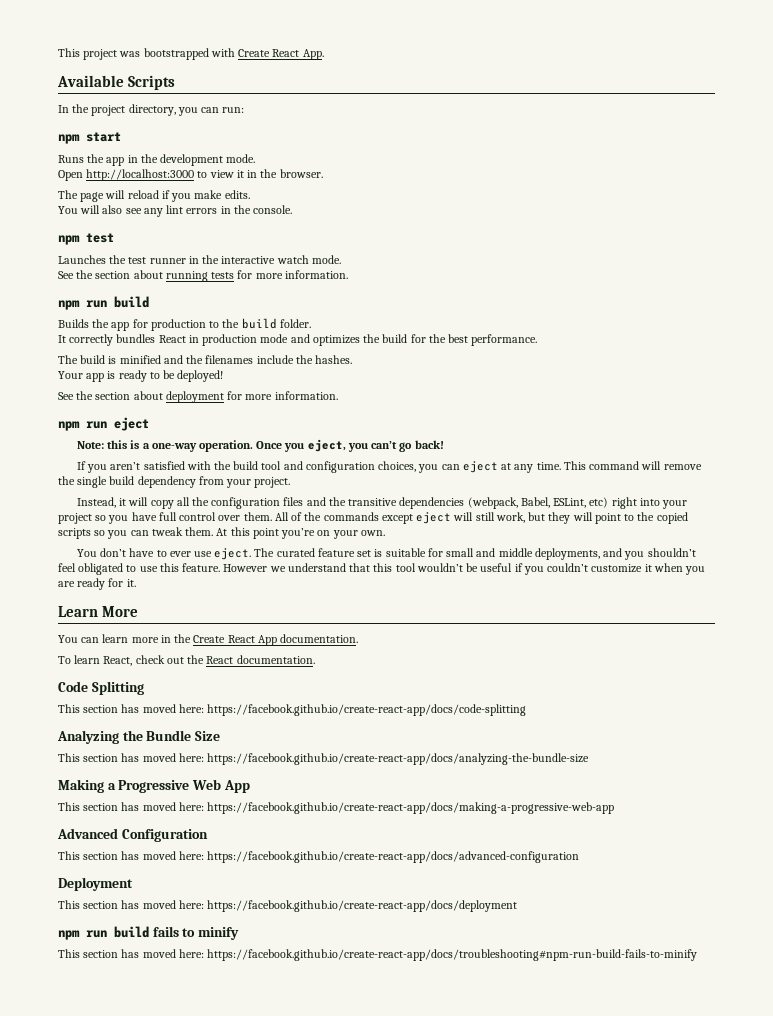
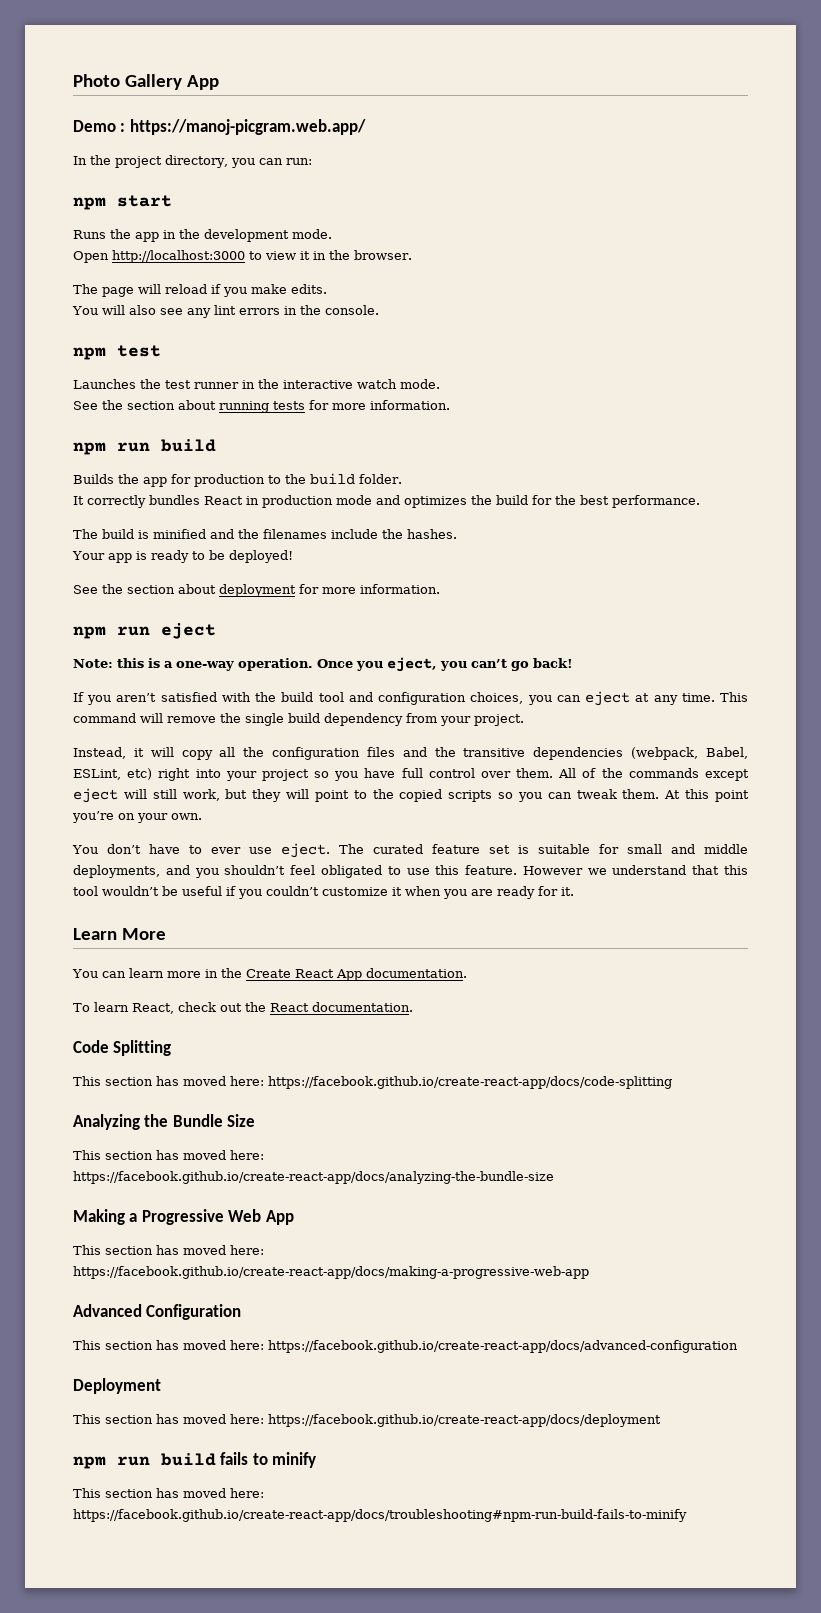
[58,48,324,60] [57,75,176,90] This project was bootstrapped with Create React App. // Available Scripts -> [73,74,220,90] [73,119,366,135] Photo Gallery App // Demo : https://manoj-picgram.web.app/

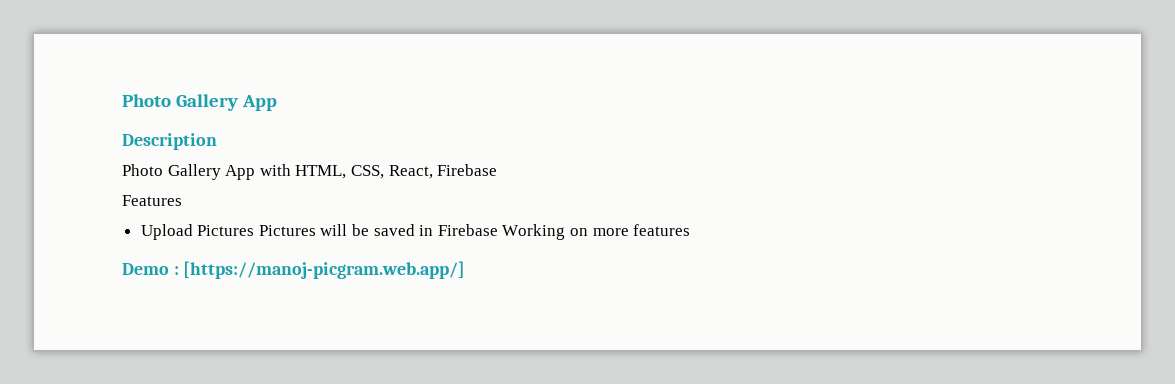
[73,119,366,135] [73,155,312,168] [73,195,172,210] [73,229,332,242] [73,250,412,263] [73,284,327,297] [72,305,379,318] [73,345,161,360] [73,379,440,389] [73,400,450,413] [73,439,216,455] [73,473,402,487] [73,495,700,508] [73,529,457,539] [72,550,293,563] [73,584,440,597] [73,623,216,639] [73,657,573,672] [73,691,749,706] [73,713,524,726] [73,747,748,760] [73,768,749,781] [73,788,750,803] [72,811,202,823] [72,843,748,858] [73,865,749,878] [73,886,574,899] [73,928,167,940] [72,968,467,981] [73,1002,413,1014] [73,1040,172,1056] [73,1076,672,1089] [73,1114,256,1130] [73,1150,264,1160] [73,1171,554,1184] [73,1209,294,1225] [73,1245,264,1255] [73,1266,589,1279] [73,1304,242,1320] [73,1340,738,1353] [73,1378,161,1394] [73,1414,661,1427] [73,1452,317,1469] [73,1488,264,1498] [73,1509,687,1522] Demo : https://manoj-picgram.web.app/ // In the project directory, you can run: // npm start // Runs the app in the development mode. // Open http://localhost:3000 to view it in the browser. // The page will reload if you make edits. // You will also see any lint errors in the console. // npm test // Launches the test runner in the interactive watch mode. // See the section about running tests for more information. // npm run build // Builds the app for production to the build folder. // It correctly bundles React in production mode and optimizes the build for the best performance. // The build is minified and the filenames include the hashes. // Your app is ready to be deployed! // See the section about deployment for more information. // npm run eject // Note: this is a one-way operation. Once you eject, you can’t go back! // If you aren’t satisfied with the build tool and configuration choices, you can eject at any time. This command will remove the single build dependency from your project. // Instead, it will copy all the configuration files and the transitive dependencies (webpack, Babel, ESLint, etc) right into your project so you have full control over them. All of the commands except eject will still work, but they will point to the copied scripts so you can tweak them. At this point you’re on your own. // You don’t have to ever use eject. The curated feature set is suitable for small and middle deployments, and you shouldn’t feel obligated to use this feature. However we understand that this tool wouldn’t be useful if you couldn’t customize it when you are ready for it. // Learn More // You can learn more in the Create React App documentation. // To learn React, check out the React documentation. // Code Splitting // This section has moved here: https://facebook.github.io/create-react-app/docs/code-splitting // Analyzing the Bundle Size // This section has moved here: https://facebook.github.io/create-react-app/docs/analyzing-the-bundle-size // Making a Progressive Web App // This section has moved here: https://facebook.github.io/create-react-app/docs/making-a-progressive-web-app // Advanced Configuration // This section has moved here: https://facebook.github.io/create-react-app/docs/advanced-configuration // Deployment // This section has moved here: https://facebook.github.io/create-react-app/docs/deployment // npm run build fails to minify // This section has moved here: https://facebook.github.io/create-react-app/docs/troubleshooting#npm-run-build-fails-to-minify -> [122,133,217,150] [122,164,498,180] [122,195,182,206] [140,224,691,240] [122,261,466,279] Description // Photo Gallery App with HTML, CSS, React, Firebase // Features // Upload Pictures Pictures will be saved in Firebase Working on more features // Demo : [https://manoj-picgram.web.app/]

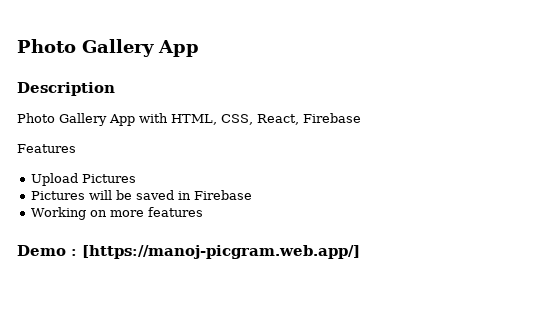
(255, 230) none -> (137, 178) //
(498, 230) none -> (253, 195) //

